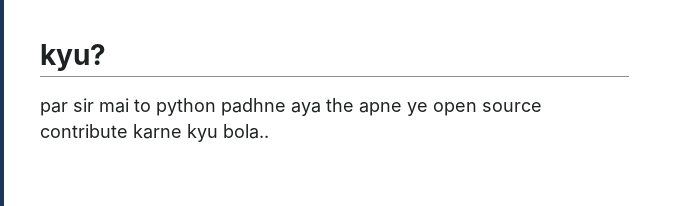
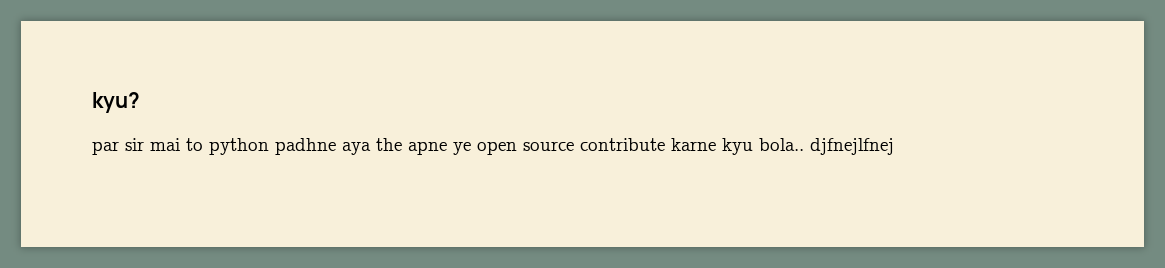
(269, 131) none -> [810,138,894,155] djfnejlfnej

